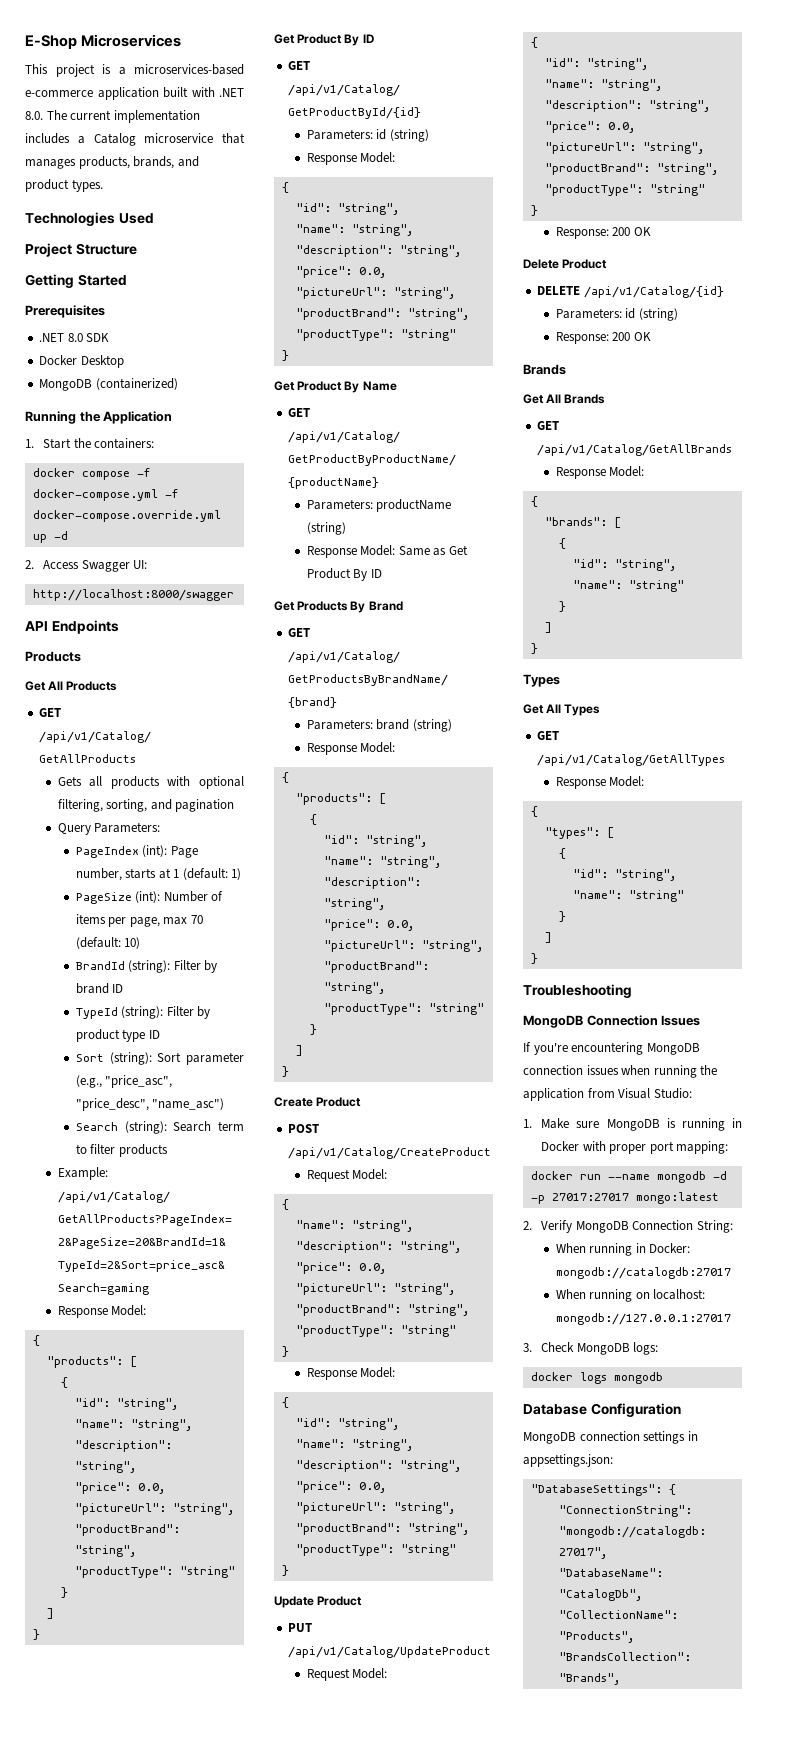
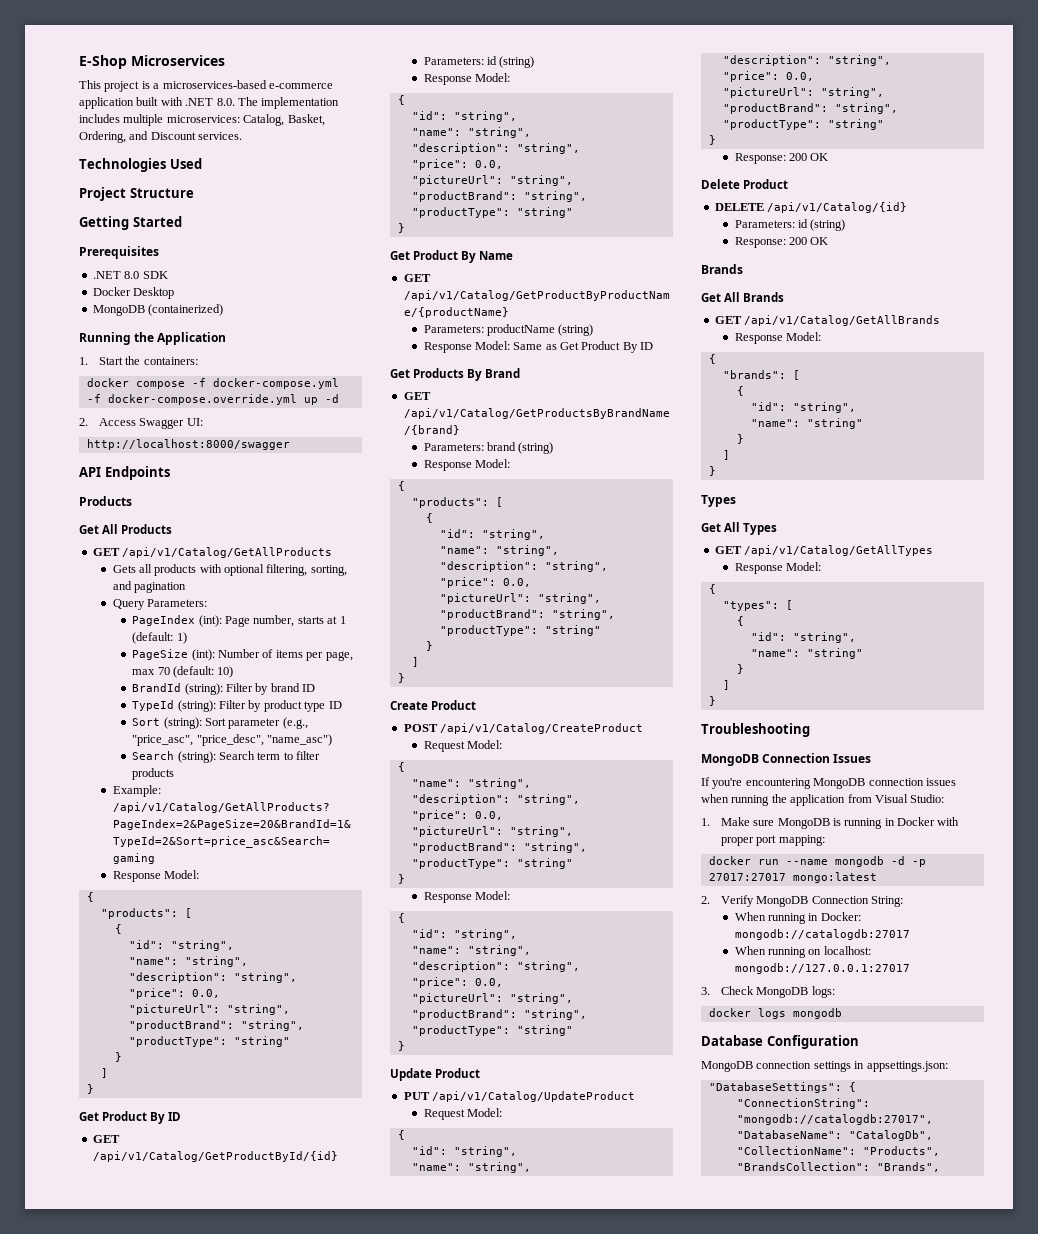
[70,110,112,120] current -> (258, 101) none
[77,133,245,146] [25,156,199,169] [25,179,103,192] a Catalog microservice that manages products, brands, and product types. -> [123,114,325,126] [79,131,243,143] multiple microservices: Catalog, Basket, Ordering, and Discount services.

